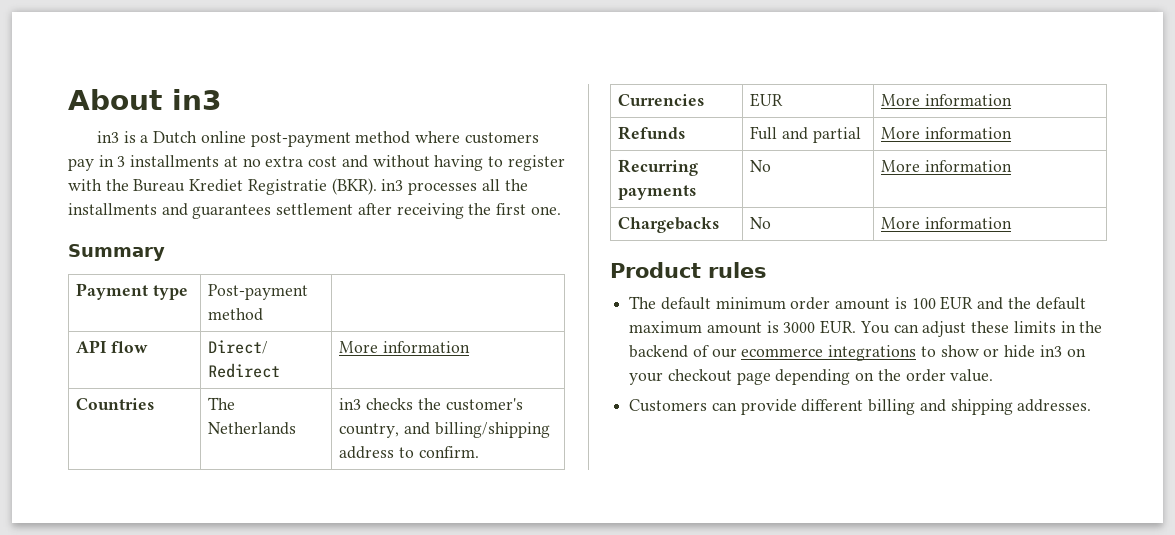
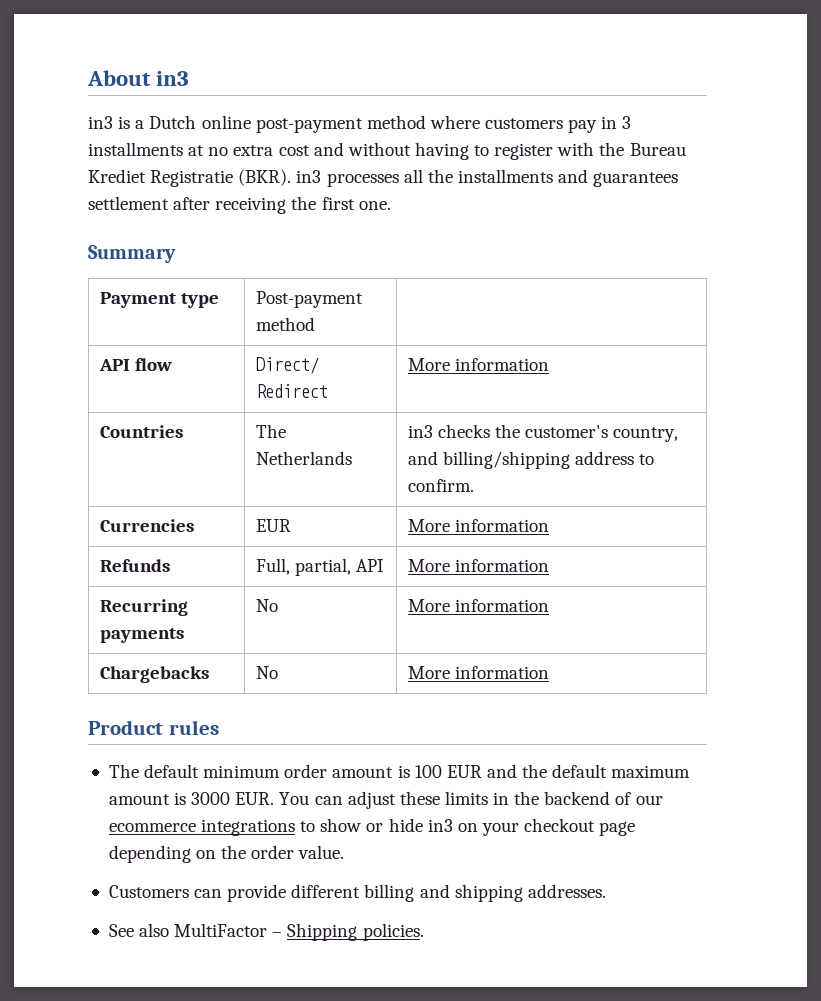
[750,126,861,143] Full and partial -> [255,558,385,576] Full, partial, API
(1092, 405) none -> [108,923,424,941] // See also MultiFactor – Shipping policies.

